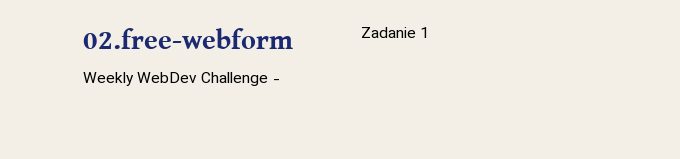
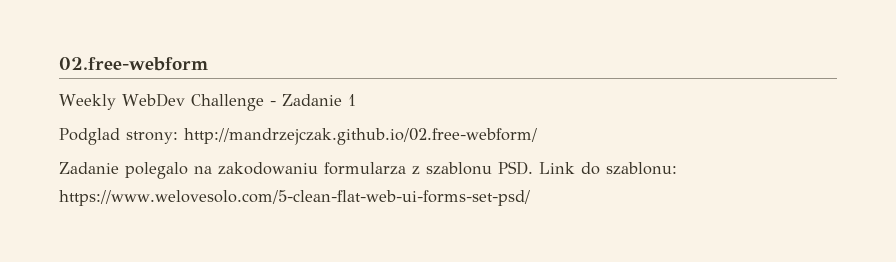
(430, 32) none -> [59,128,537,145] [59,161,677,179] [59,190,530,206] // Podglad strony: http://mandrzejczak.github.io/02.free-webform/ // Zadanie polegalo na zakodowaniu formularza z szablonu PSD. Link do szablonu: https://www.welovesolo.com/5-clean-flat-web-ui-forms-set-psd/

